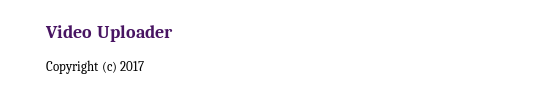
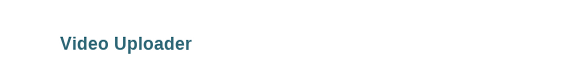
[46,60,145,74] // Copyright (c) 2017 -> (193, 45) none

